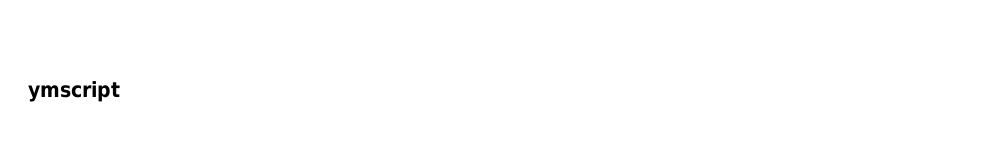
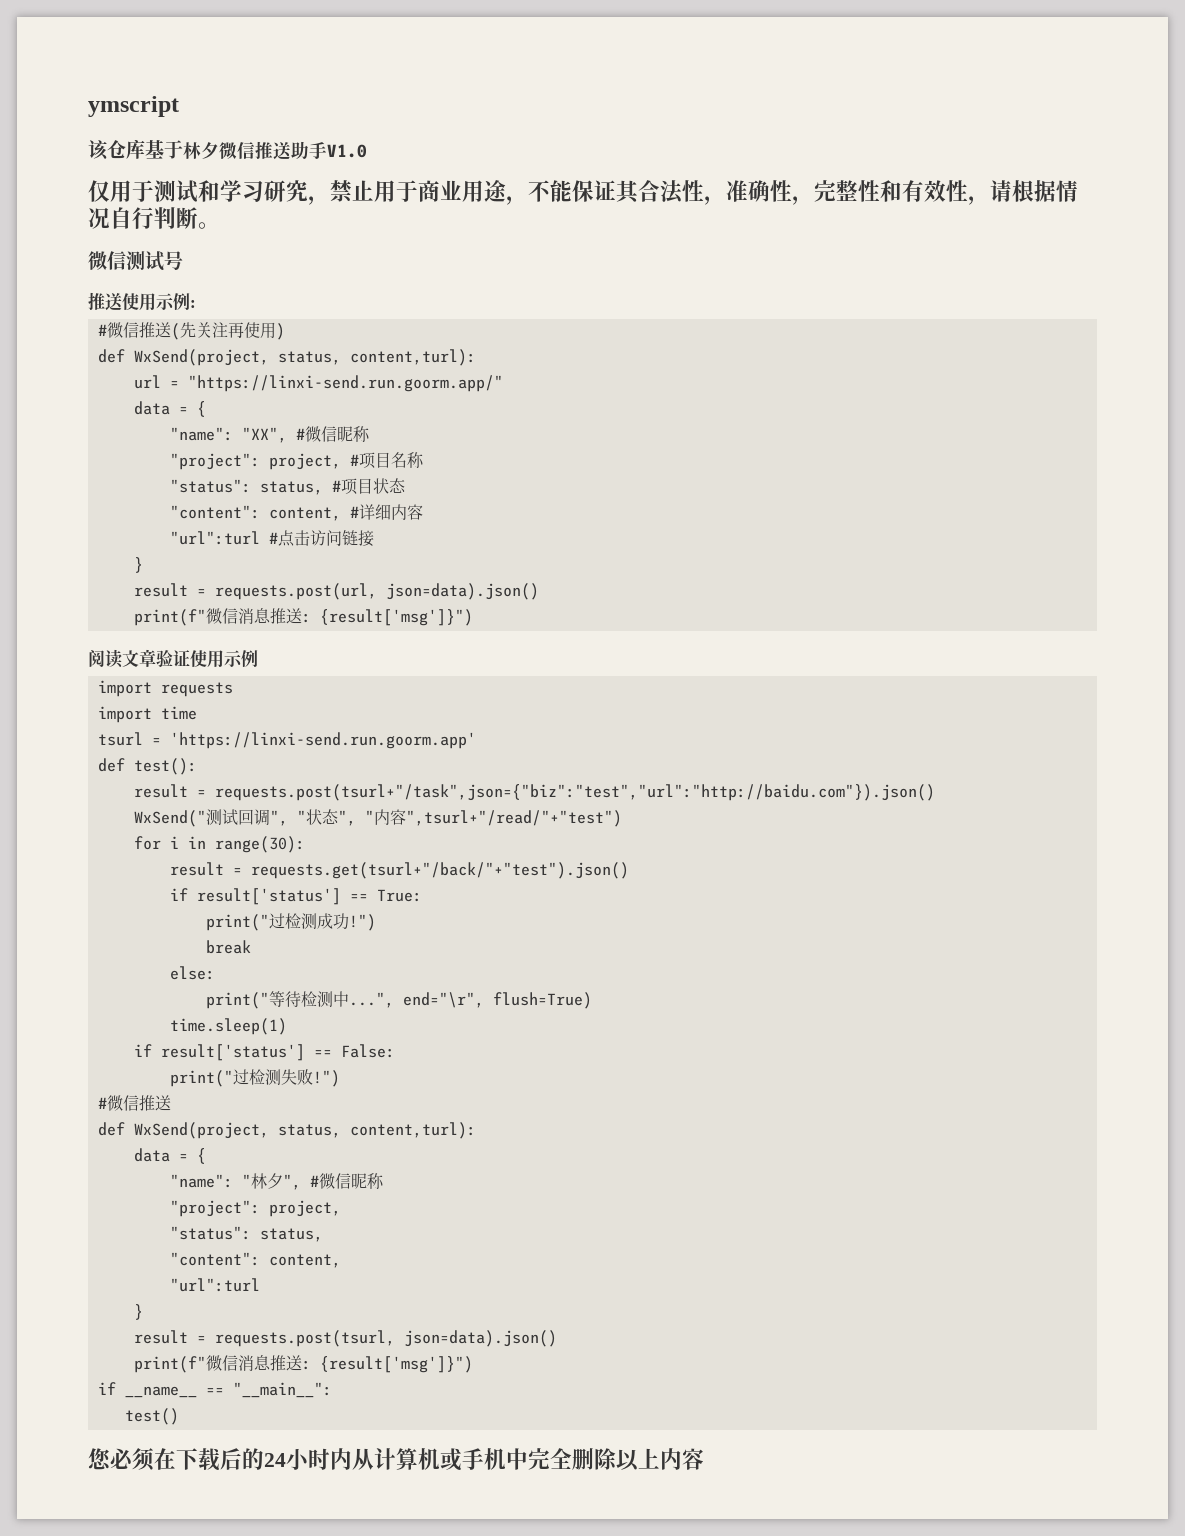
(120, 91) none -> [88,139,367,160] [88,180,1078,205] [88,207,220,229] [88,251,183,271] [88,292,196,311] [98,322,286,340] [98,349,477,366] [134,375,504,392] [134,401,207,417] [170,426,371,443] [170,452,425,470] [170,478,407,495] [170,504,424,521] [170,530,375,547] [134,557,144,573] [134,583,540,600] [134,608,474,626] [88,649,258,668] [98,680,234,697] [98,706,198,723] [98,732,477,749] [98,758,198,775] [134,784,936,801] [134,809,623,827] [134,836,306,853] [170,862,630,879] [170,888,423,905] [206,913,377,931] [206,940,252,954] [170,966,216,980] [206,991,593,1009] [170,1018,288,1035] [134,1044,396,1061] [170,1069,341,1087] [98,1095,172,1111] [98,1122,477,1139] [134,1148,207,1164] [170,1173,385,1190] [170,1200,342,1217] [170,1226,324,1242] [170,1252,342,1268] [170,1278,261,1292] [134,1304,144,1320] [134,1330,558,1347] [134,1355,474,1373] [98,1382,333,1398] [125,1408,180,1425] [88,1448,704,1471] // 该仓库基于林夕微信推送助手V1.0 // 仅用于测试和学习研究，禁止用于商业用途，不能保证其合法性，准确性，完整性和有效性，请根据情况自行判断。 // 微信测试号 // 推送使用示例: // #微信推送(先关注再使用) // def WxSend(project, status, content,turl): // url = "https://linxi-send.run.goorm.app/" // data = { // "name": "XX", #微信昵称 // "project": project, #项目名称 // "status": status, #项目状态 // "content": content, #详细内容 // "url":turl #点击访问链接 // } // result = requests.post(url, json=data).json() // print(f"微信消息推送: {result['msg']}") // 阅读文章验证使用示例 // import requests // import time // tsurl = 'https://linxi-send.run.goorm.app' // def test(): // result = requests.post(tsurl+"/task",json={"biz":"test","url":"http://baidu.com"}).json() // WxSend("测试回调", "状态", "内容",tsurl+"/read/"+"test") // for i in range(30): // result = requests.get(tsurl+"/back/"+"test").json() // if result['status'] == True: // print("过检测成功!") // break // else: // print("等待检测中...", end="\r", flush=True) // time.sleep(1) // if result['status'] == False: // print("过检测失败!") // #微信推送 // def WxSend(project, status, content,turl): // data = { // "name": "林夕", #微信昵称 // "project": project, // "status": status, // "content": content, // "url":turl // } // result = requests.post(tsurl, json=data).json() // print(f"微信消息推送: {result['msg']}") // if __name__ == "__main__": // test() // 您必须在下载后的24小时内从计算机或手机中完全删除以上内容

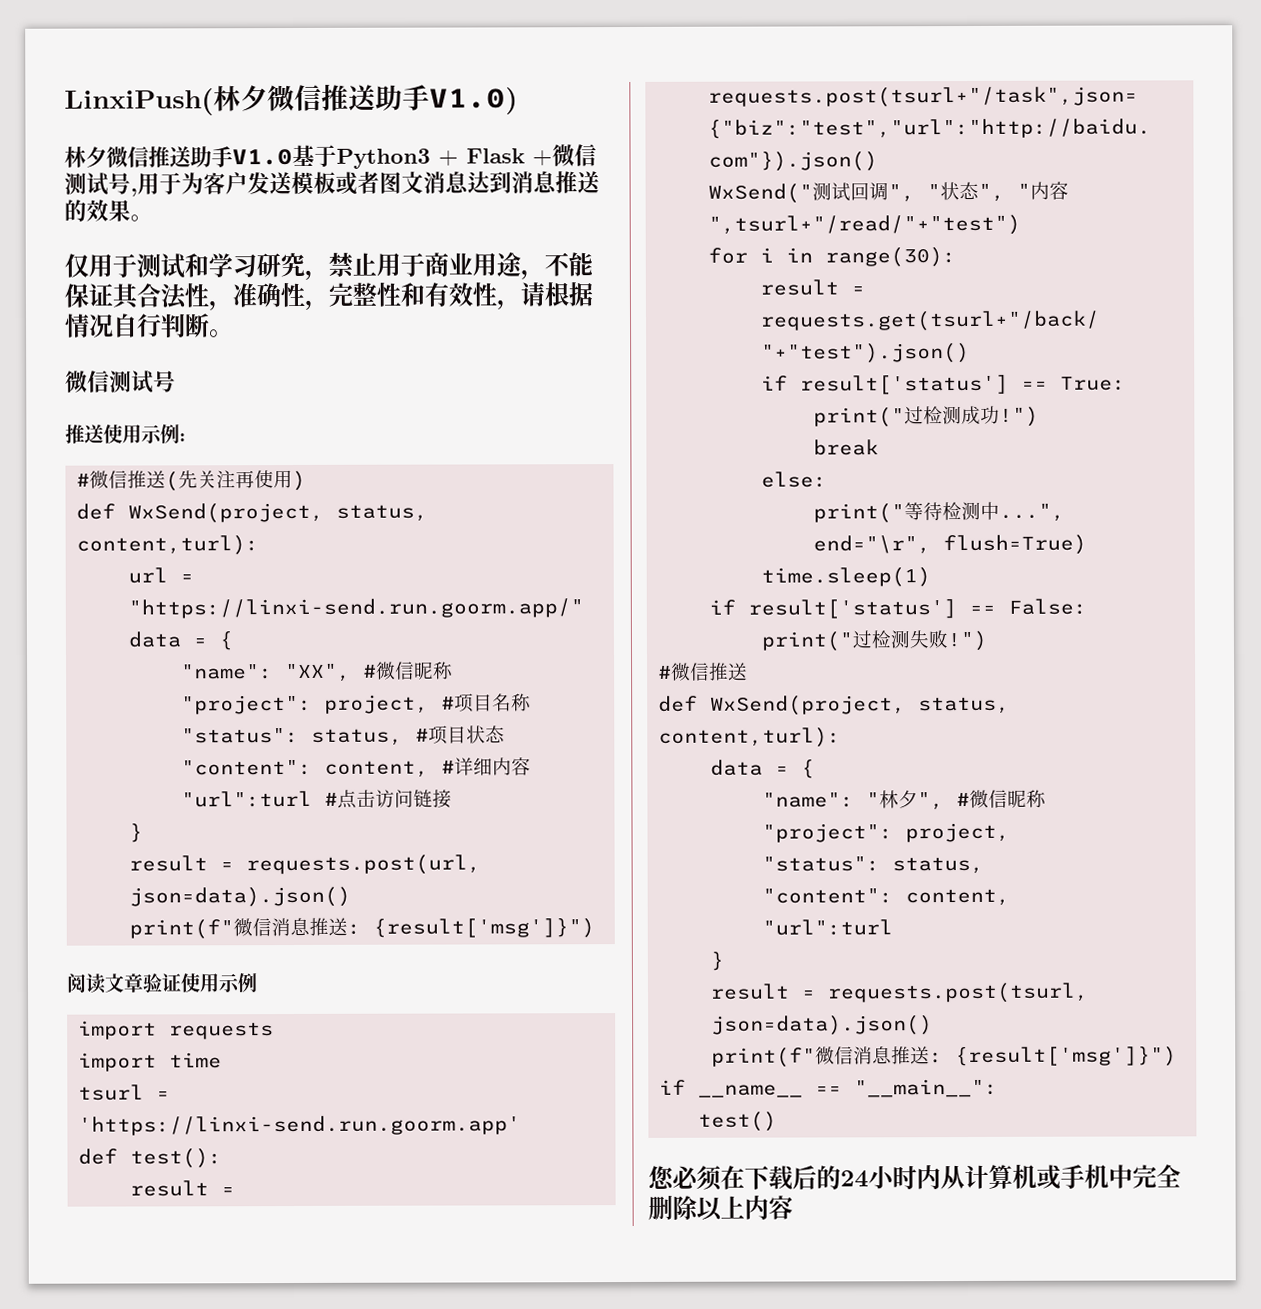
[88,96,179,117] [88,139,183,160] ymscript // 该仓库基于 -> [64,83,518,116] LinxiPush(林夕微信推送助手V1.0) //
(367, 151) none -> [292,144,597,169] [64,171,600,197] [64,199,153,222] 基于Python3 + Flask +微信测试号,用于为客户发送模板或者图文消息达到消息推送的效果。

